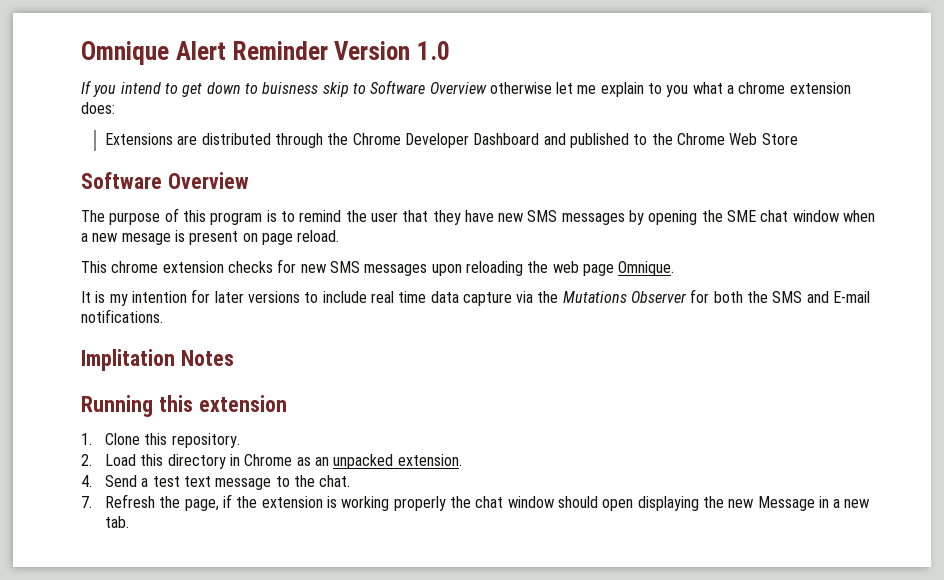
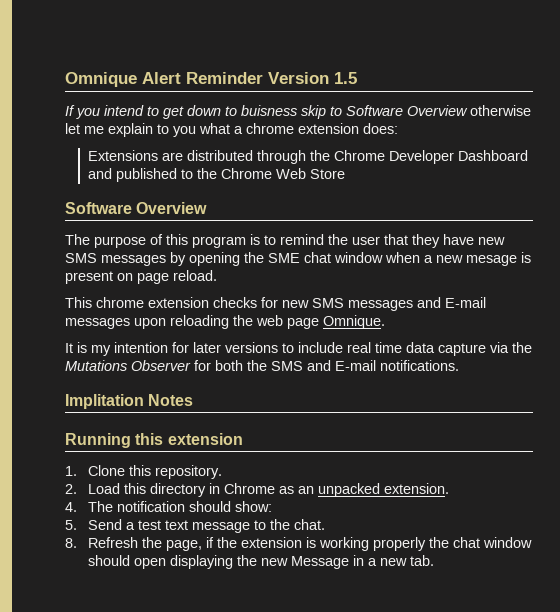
[417,41,450,60] 1.0 -> [334,72,357,84] 1.5
(428, 270) none -> [417,297,486,308] [65,318,130,329] and E-mail messages
(92, 481) none -> [87,501,272,512] [65,520,77,530] The notification should show: // 5.
[81,496,92,508] 7. -> [65,538,77,548] 8.

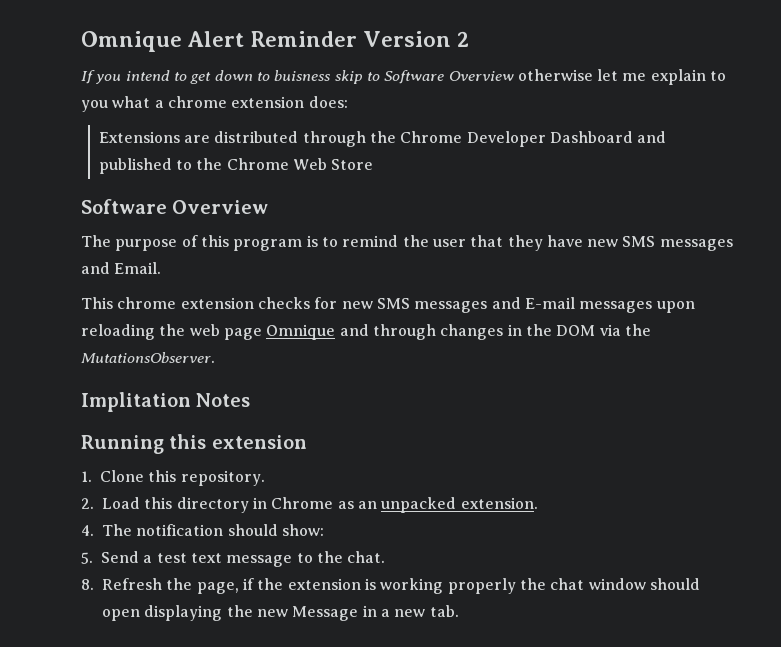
[334,72,357,84] 1.5 -> [457,31,470,47] 2
[170,252,531,266] [65,270,217,284] by opening the SME chat window when a new mesage is present on page reload. -> [81,262,162,274] and Email.
[323,315,385,329] [65,342,532,356] [65,360,459,371] Omnique. // It is my intention for later versions to include real time data capture via the Mutations Observer for both the SMS and E-mail notifications. -> [266,324,651,340] [81,352,215,363] Omnique and through changes in the DOM via the MutationsObserver.

